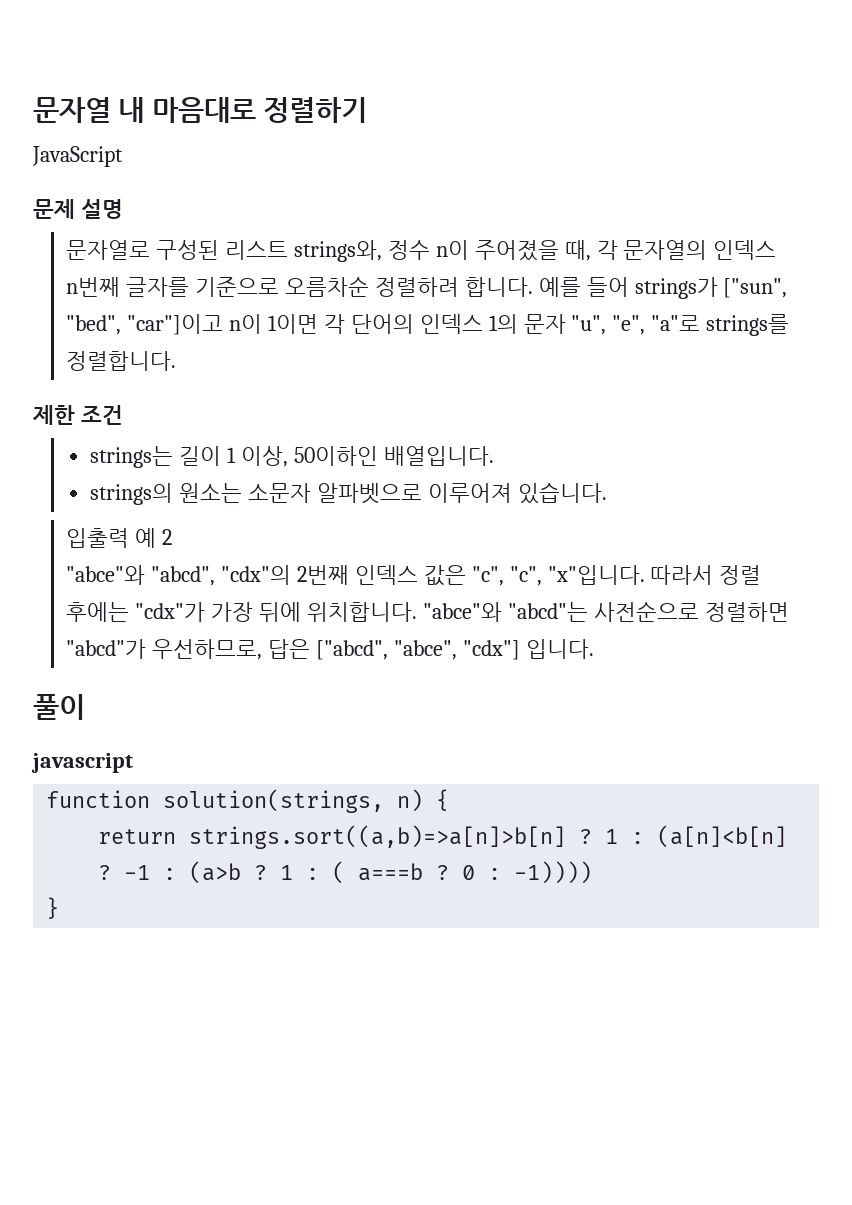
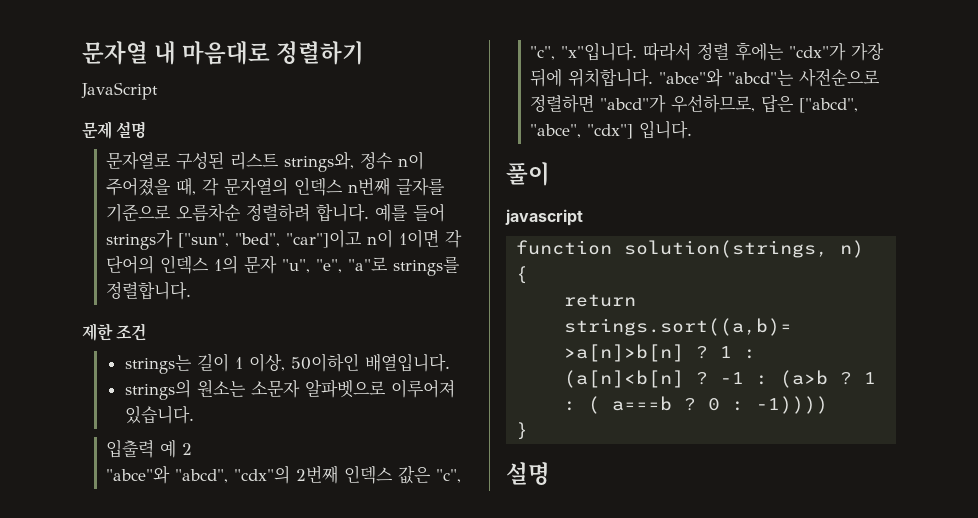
(60, 908) none -> [506,462,550,485] // 설명

